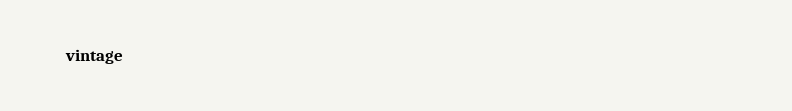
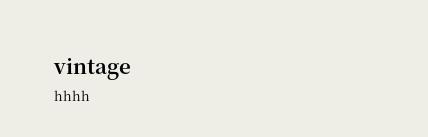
(123, 56) none -> [54,90,90,101] // hhhh

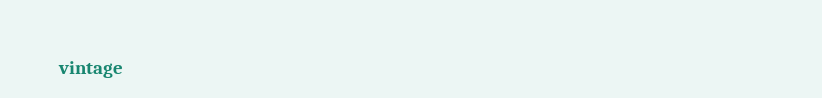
[54,90,90,101] // hhhh -> (123, 69) none

